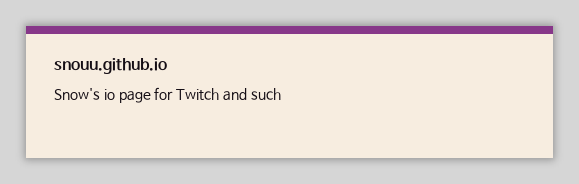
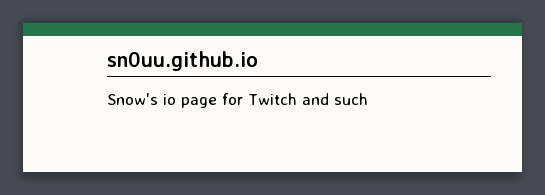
[54,58,167,74] snouu.github.io -> [107,51,258,71] sn0uu.github.io

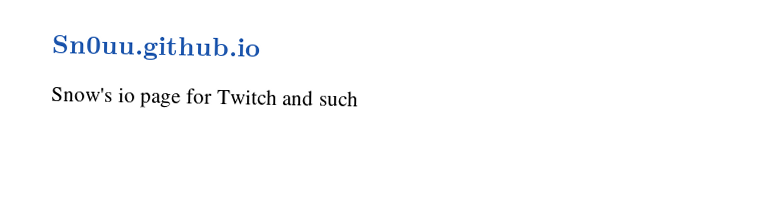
[107,51,258,71] sn0uu.github.io -> [51,35,261,62] Sn0uu.github.io

